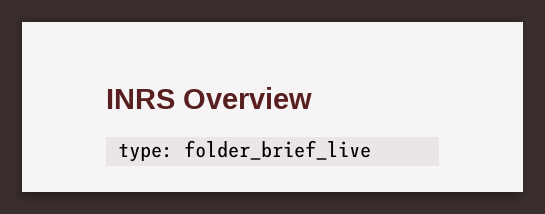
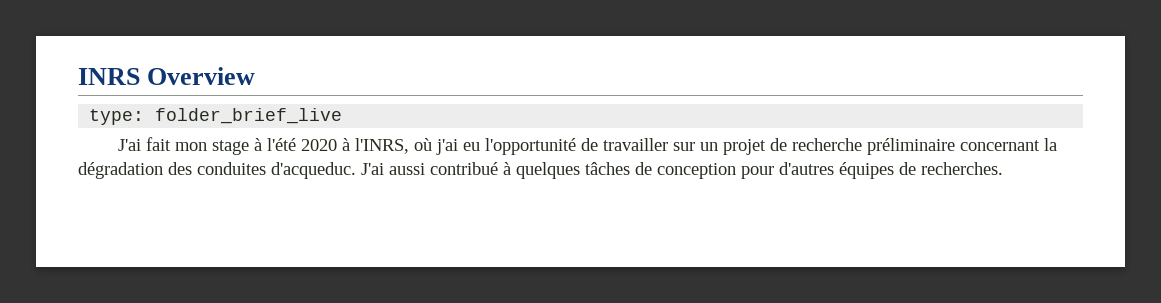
(372, 150) none -> [117,137,1057,155] [78,162,1003,179] // J'ai fait mon stage à l'été 2020 à l'INRS, où j'ai eu l'opportunité de travailler sur un projet de recherche préliminaire concernant la dégradation des conduites d'acqueduc. J'ai aussi contribué à quelques tâches de conception pour d'autres équipes de recherches.

